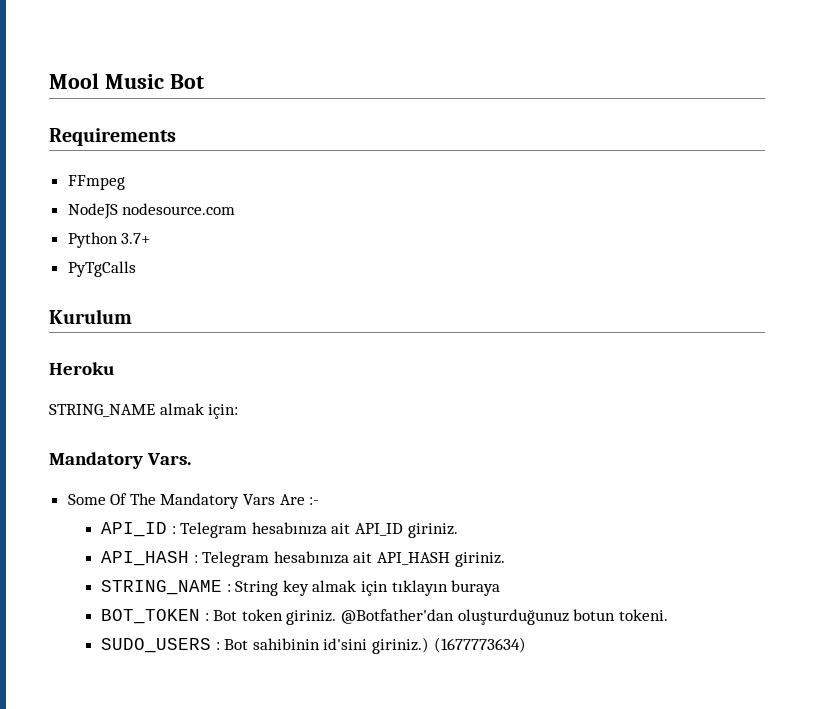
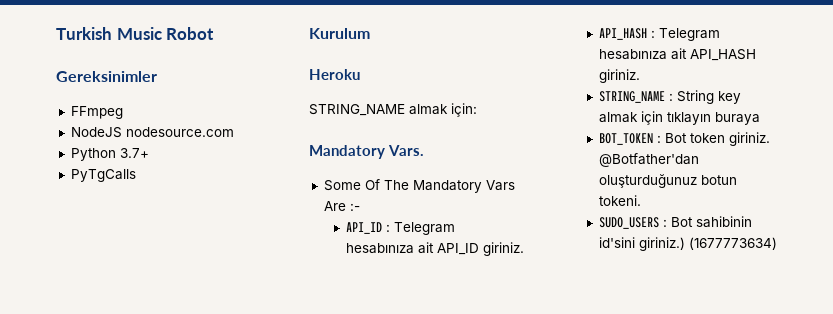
[49,73,204,89] [49,128,176,146] Mool Music Bot // Requirements -> [56,27,215,40] [56,71,157,82] Turkish Music Robot // Gereksinimler

